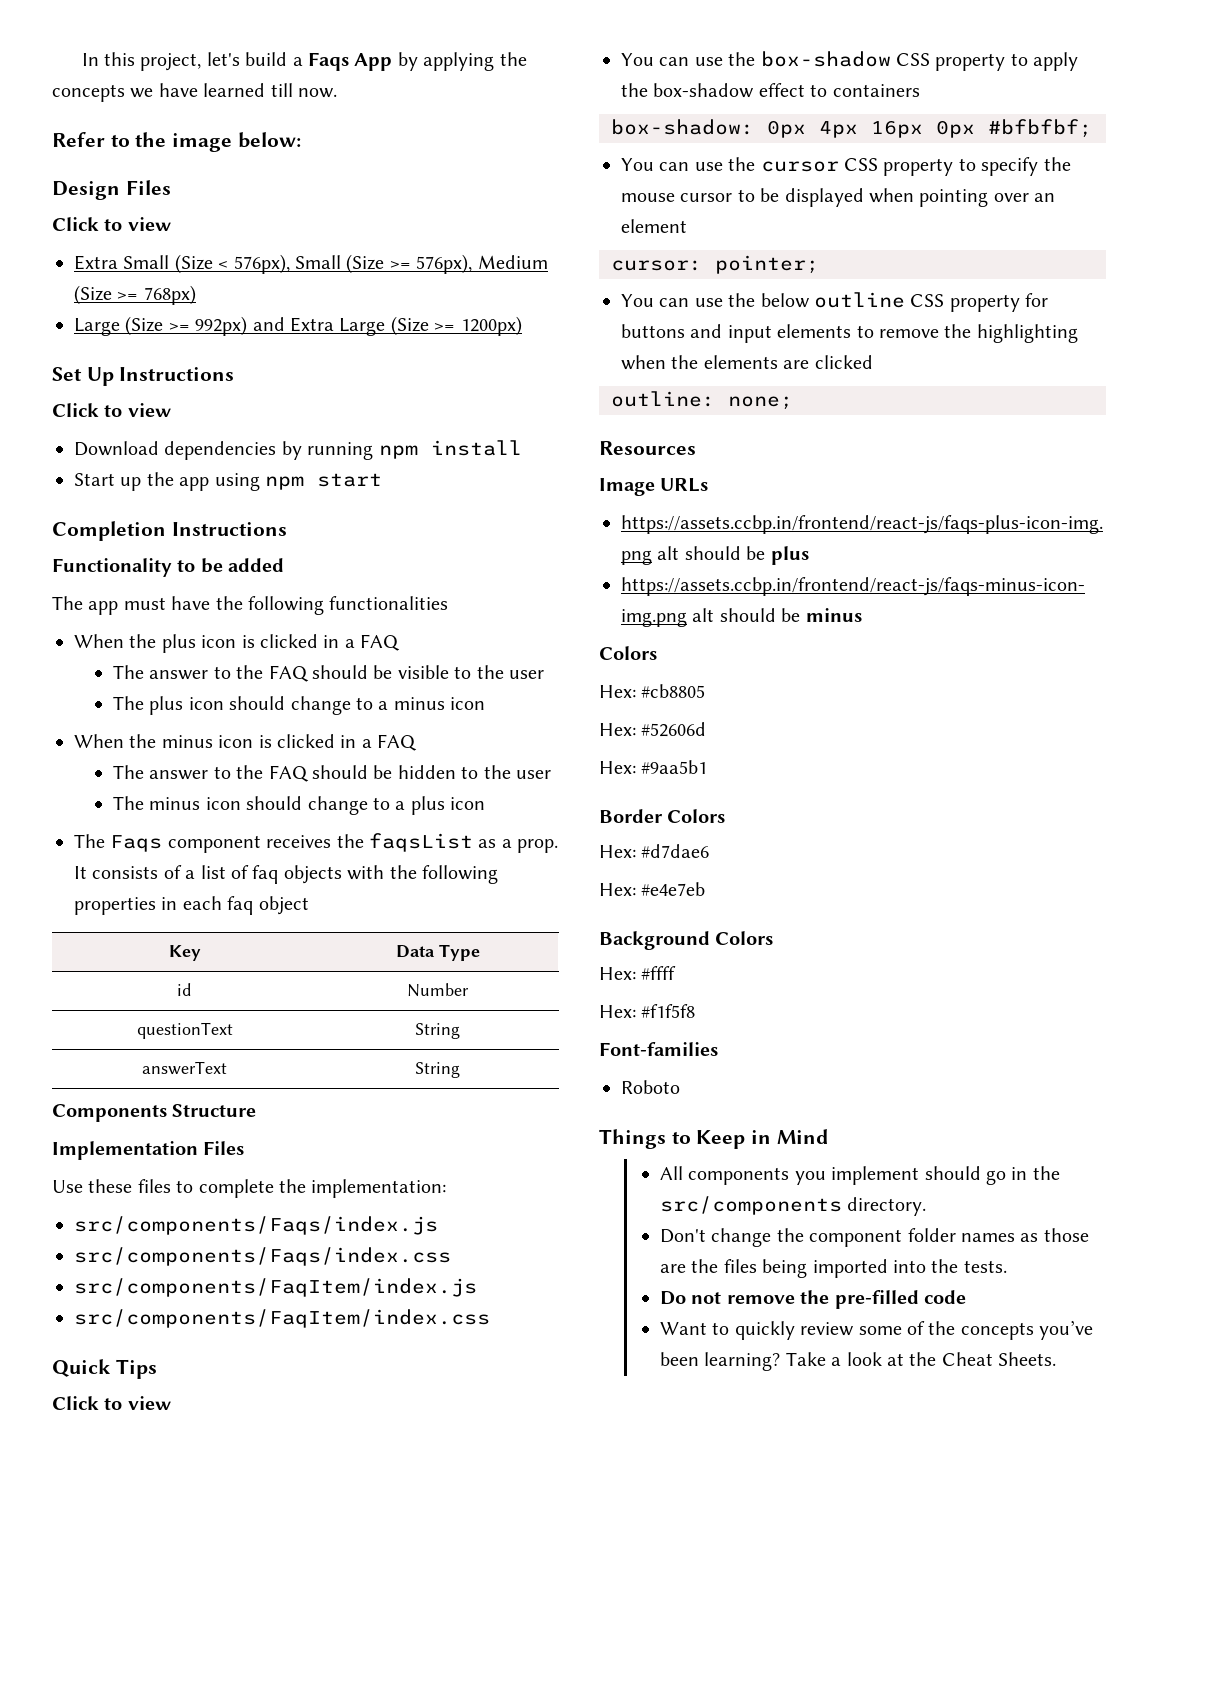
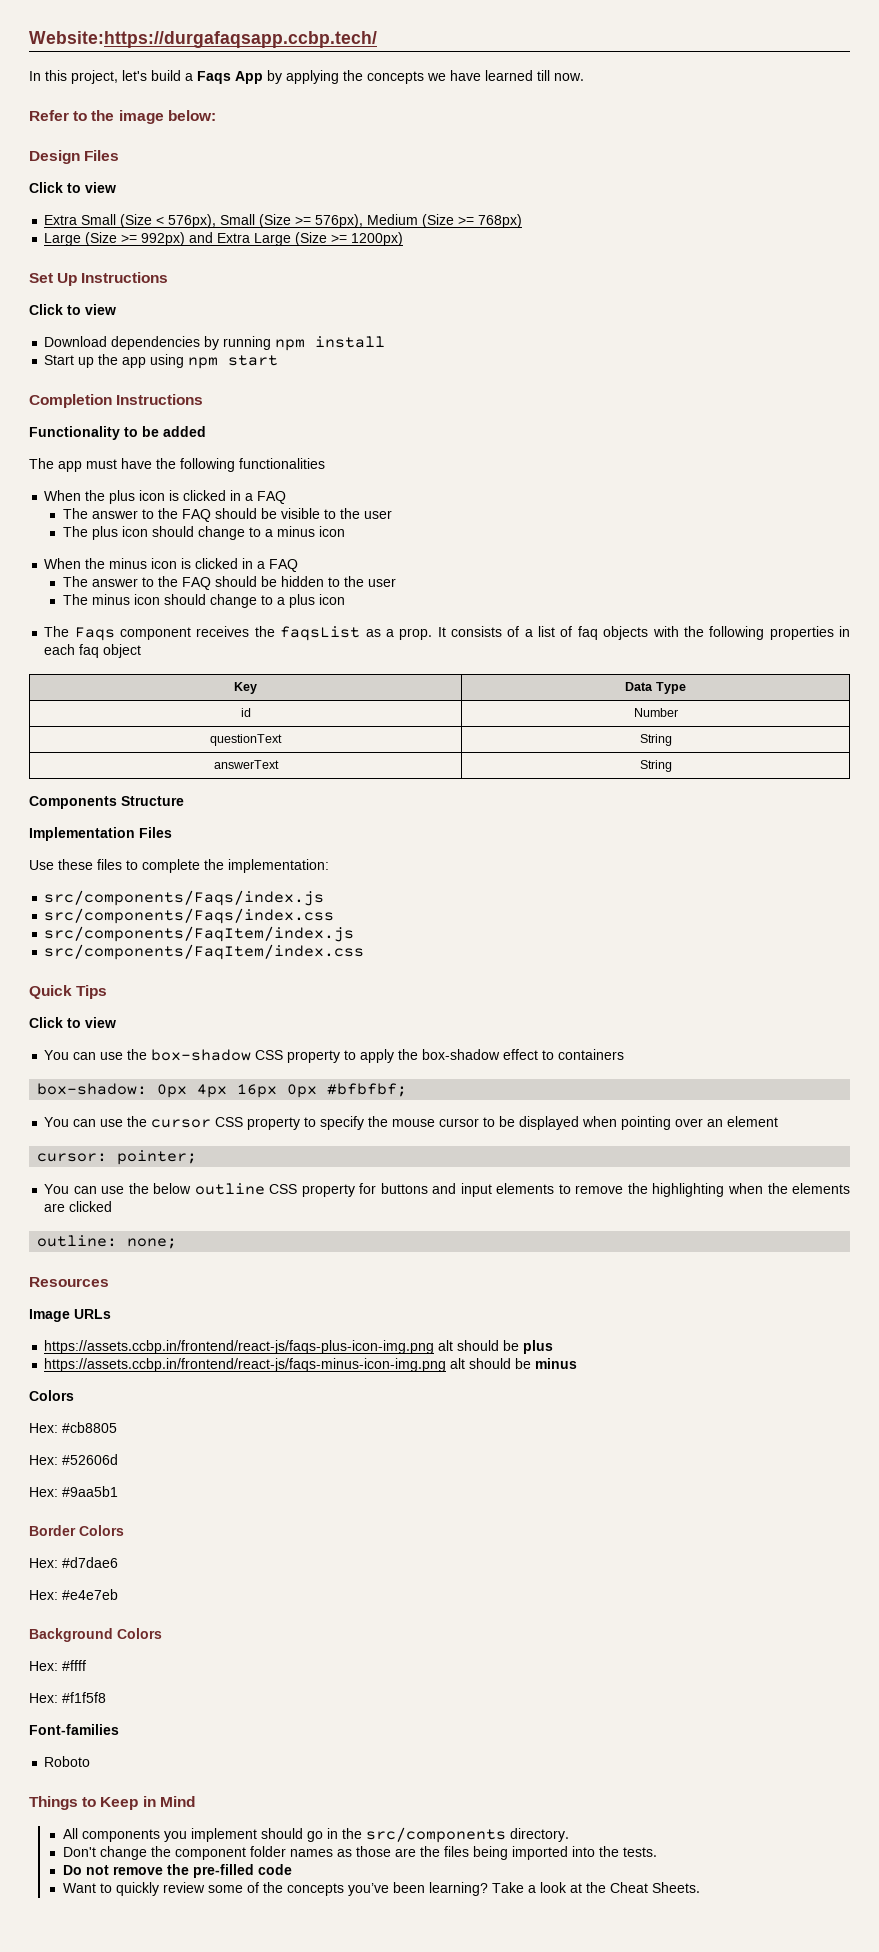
(81, 59) none -> [29,31,377,48] Website:https://durgafaqsapp.ccbp.tech/ //

